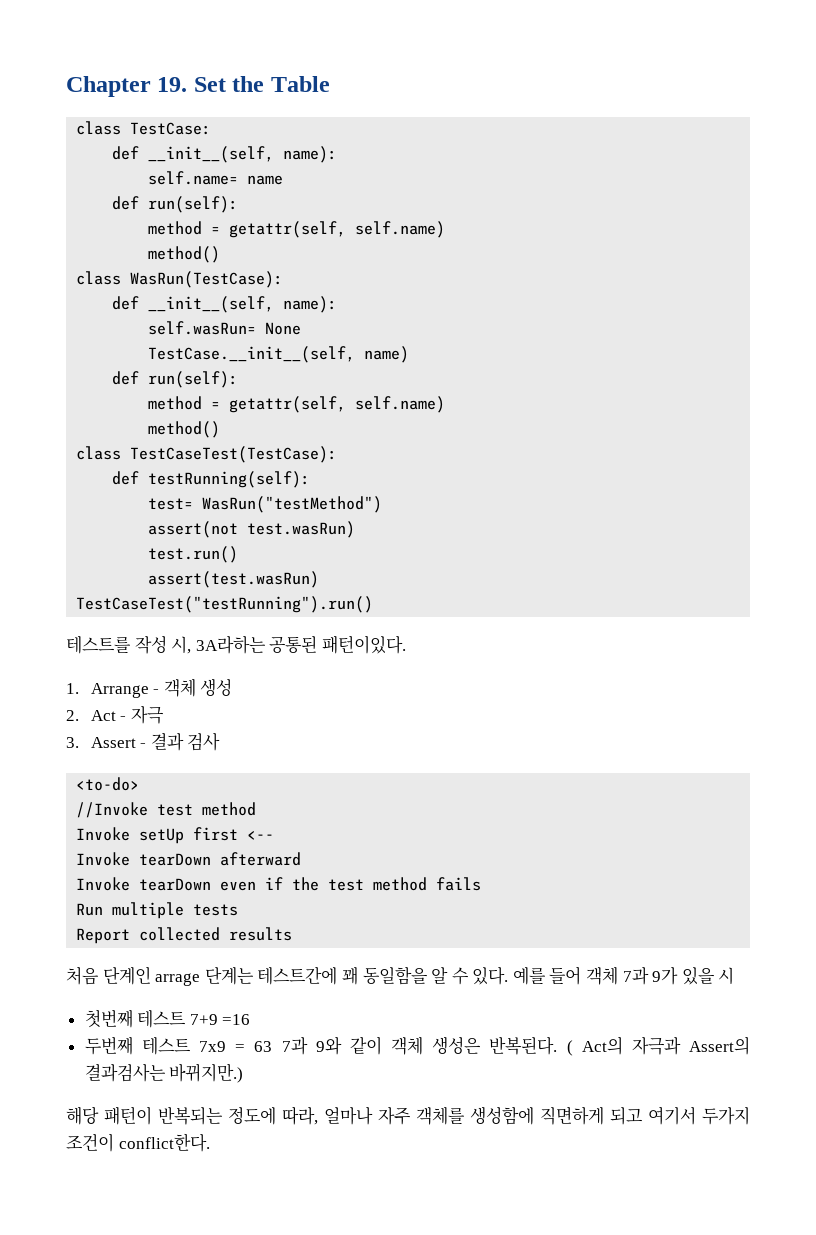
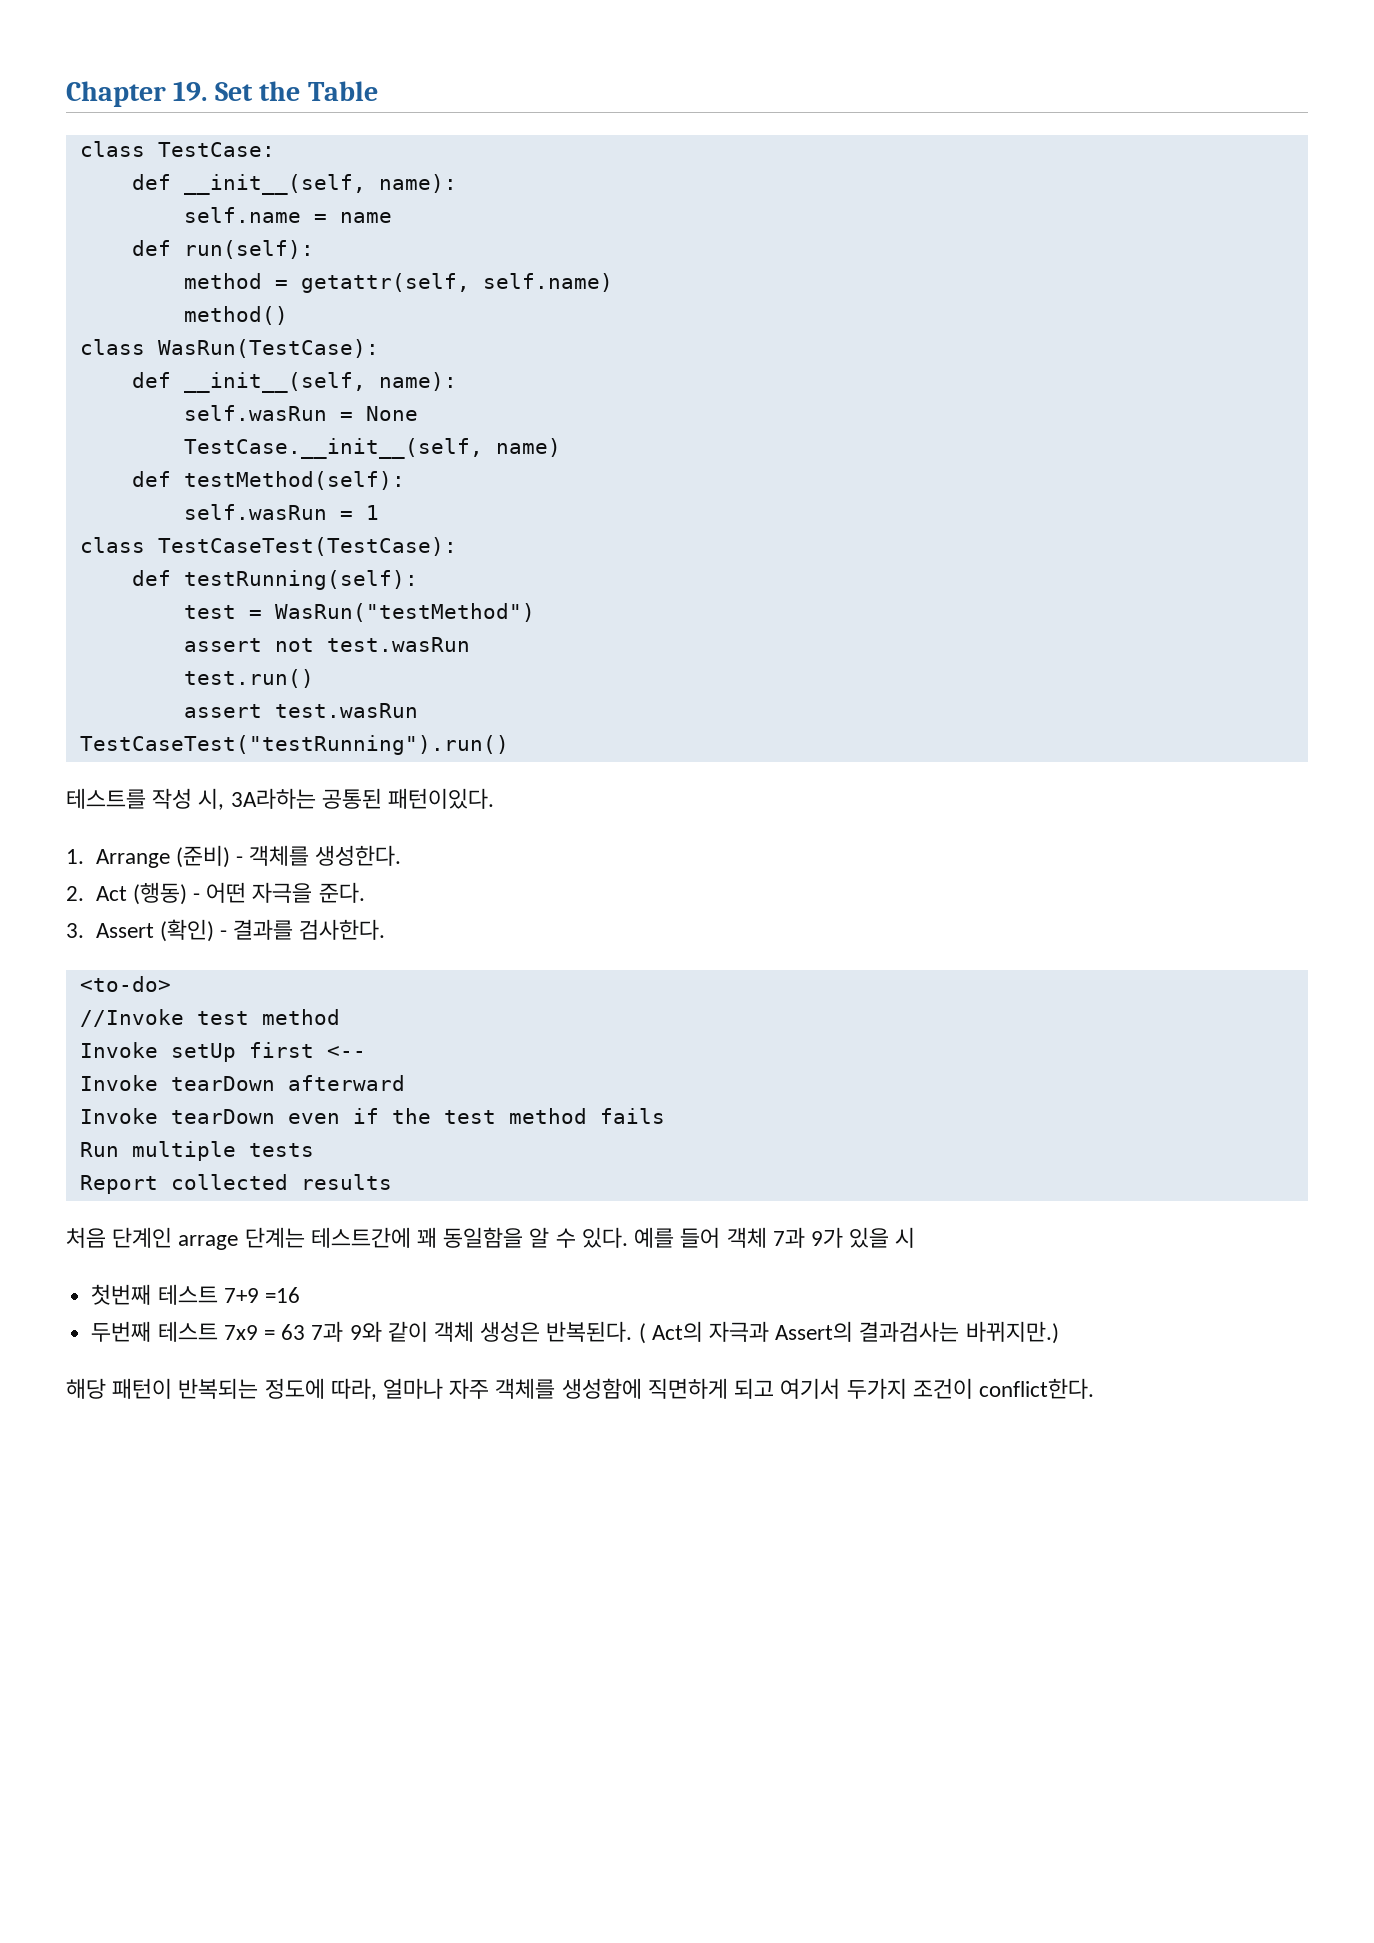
[148,171,239,185] self.name= -> [183,207,327,223] self.name =
[148,321,257,335] self.wasRun= -> [183,405,353,421] self.wasRun =
[148,371,239,388] [148,396,446,413] [148,421,221,438] run(self): // method = getattr(self, self.name) // method() -> [183,471,405,490] [183,504,379,520] testMethod(self): // self.wasRun = 1
[148,498,194,510] test= -> [183,605,262,619] test =
[148,521,356,538] assert(not test.wasRun) -> [183,637,470,652] assert not test.wasRun
[148,571,320,588] assert(test.wasRun) -> [183,703,418,718] assert test.wasRun
[153,678,233,697] [66,706,164,724] [66,732,221,751] - 객체 생성 // 2. Act - 자극 // 3. Assert - 결과 검사 -> [175,845,402,868] [66,882,365,905] [66,919,386,942] (준비) - 객체를 생성한다. // 2. Act (행동) - 어떤 자극을 준다. // 3. Assert (확인) - 결과를 검사한다.

